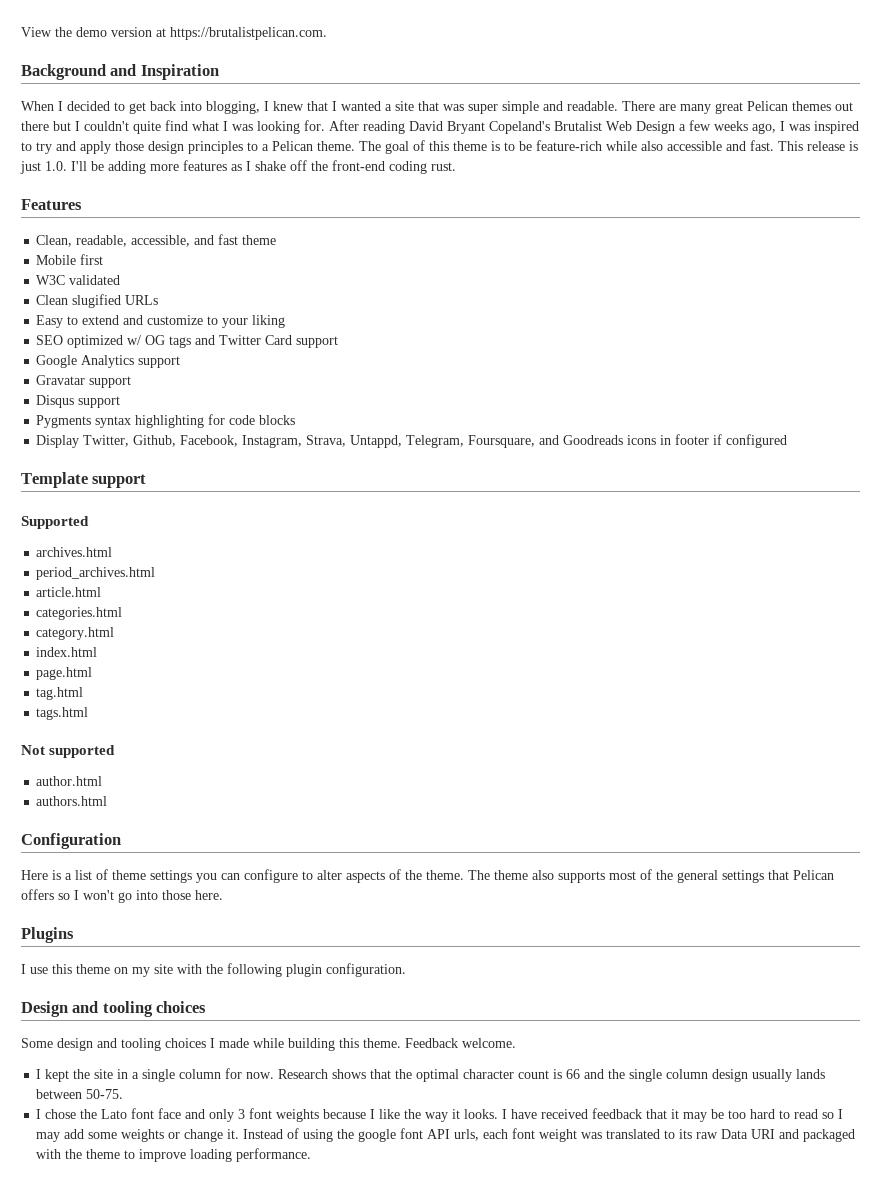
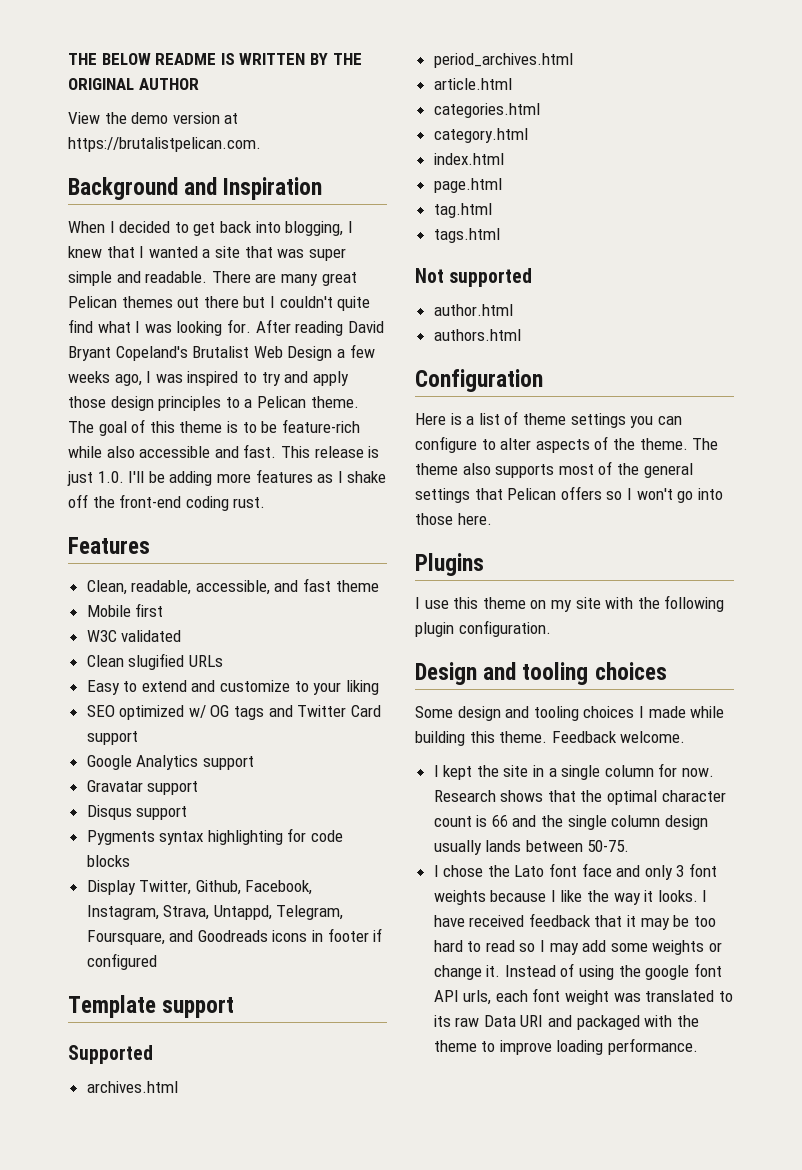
(21, 32) none -> [68,53,362,65] [68,78,199,90] THE BELOW README IS WRITTEN BY THE ORIGINAL AUTHOR //

